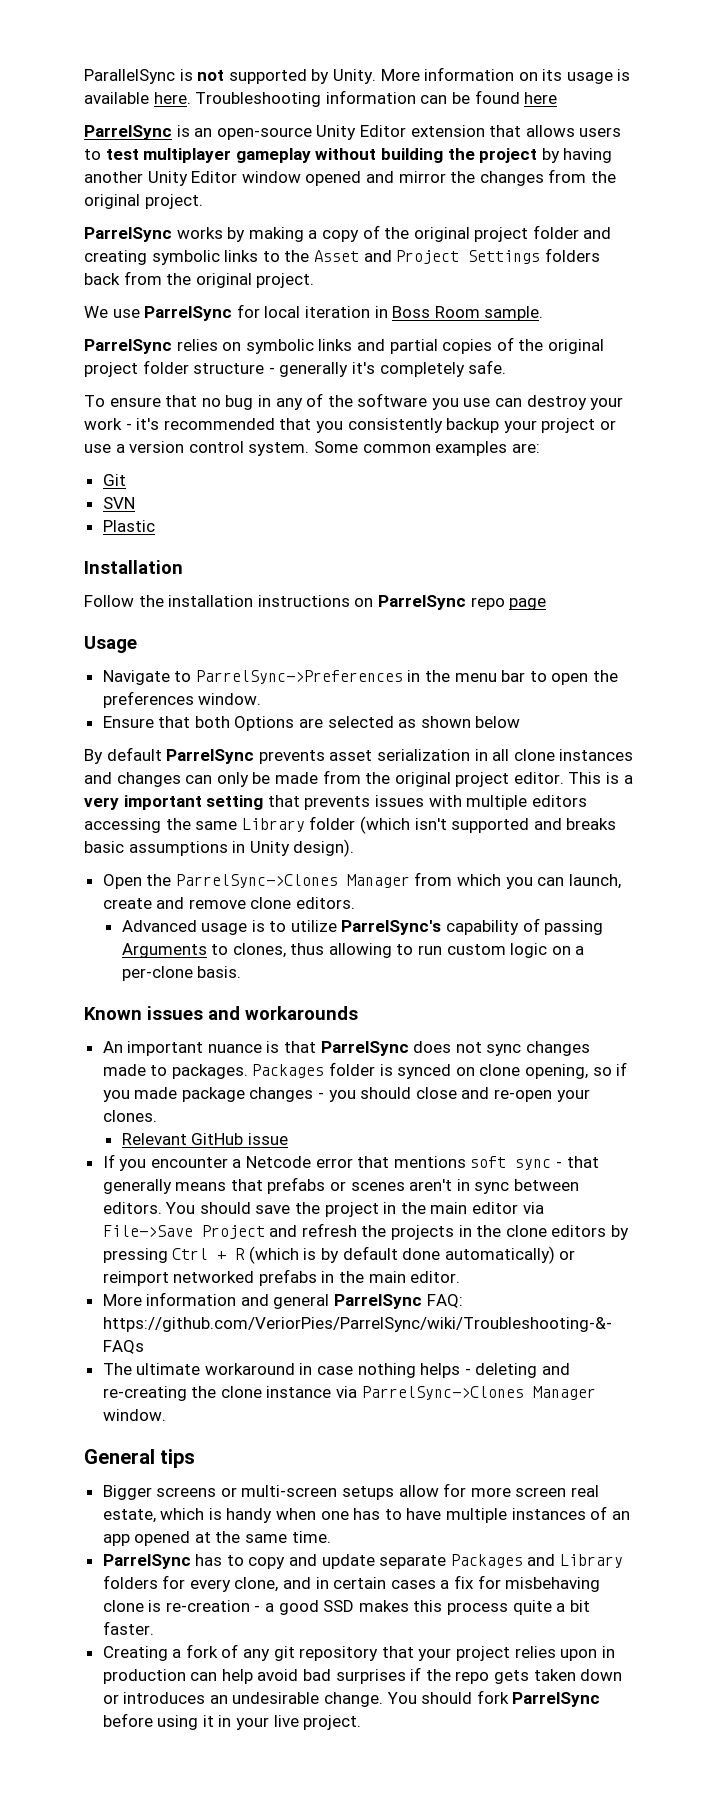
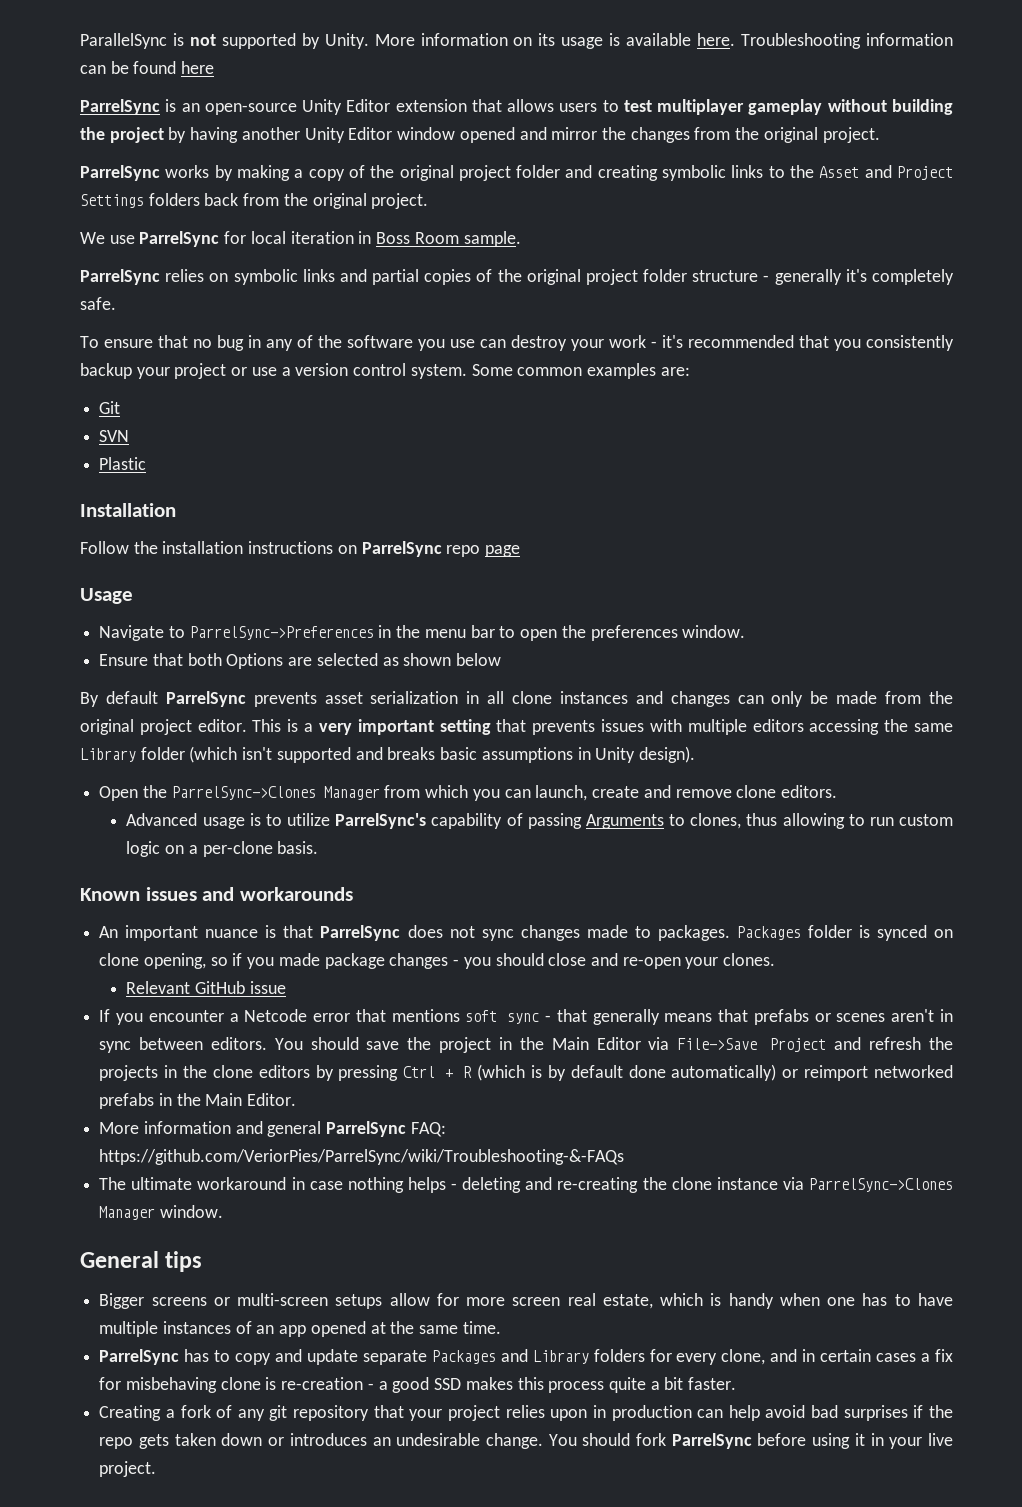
[430,1202,519,1214] main editor -> [551,1037,641,1050] Main Editor
[368,1271,461,1283] main editor. -> [205,1093,297,1106] Main Editor.

